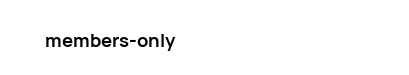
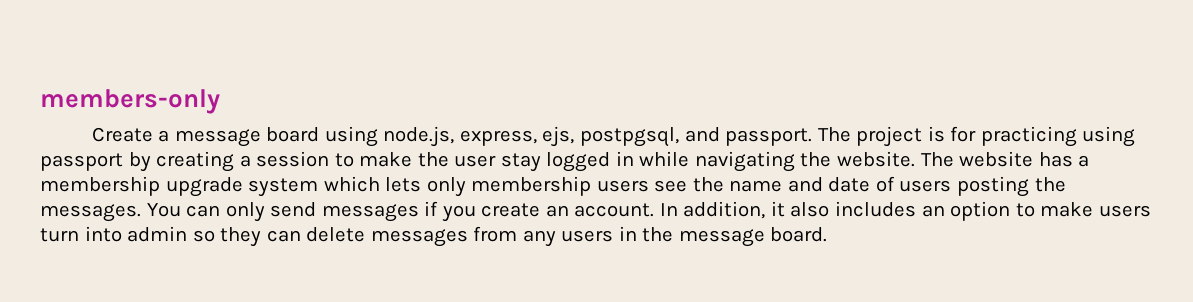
(176, 42) none -> [91,126,1136,147] [40,151,1090,172] [40,176,1066,197] [40,201,1151,222] [40,226,828,247] // Create a message board using node.js, express, ejs, postpgsql, and passport. The project is for practicing using passport by creating a session to make the user stay logged in while navigating the website. The website has a membership upgrade system which lets only membership users see the name and date of users posting the messages. You can only send messages if you create an account. In addition, it also includes an option to make users turn into admin so they can delete messages from any users in the message board.

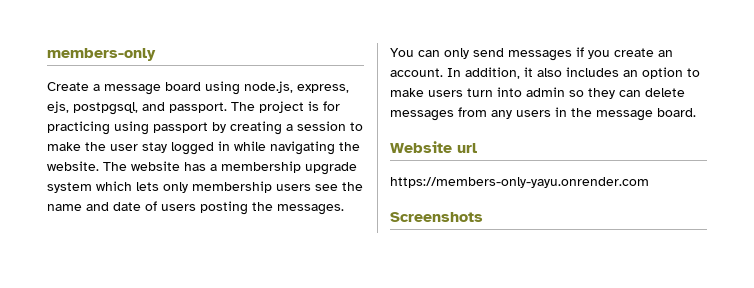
(828, 234) none -> [390,141,477,153] [390,177,649,188] [390,212,483,222] // Website url // https://members-only-yayu.onrender.com // Screenshots

